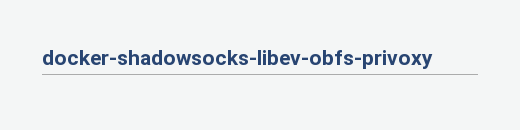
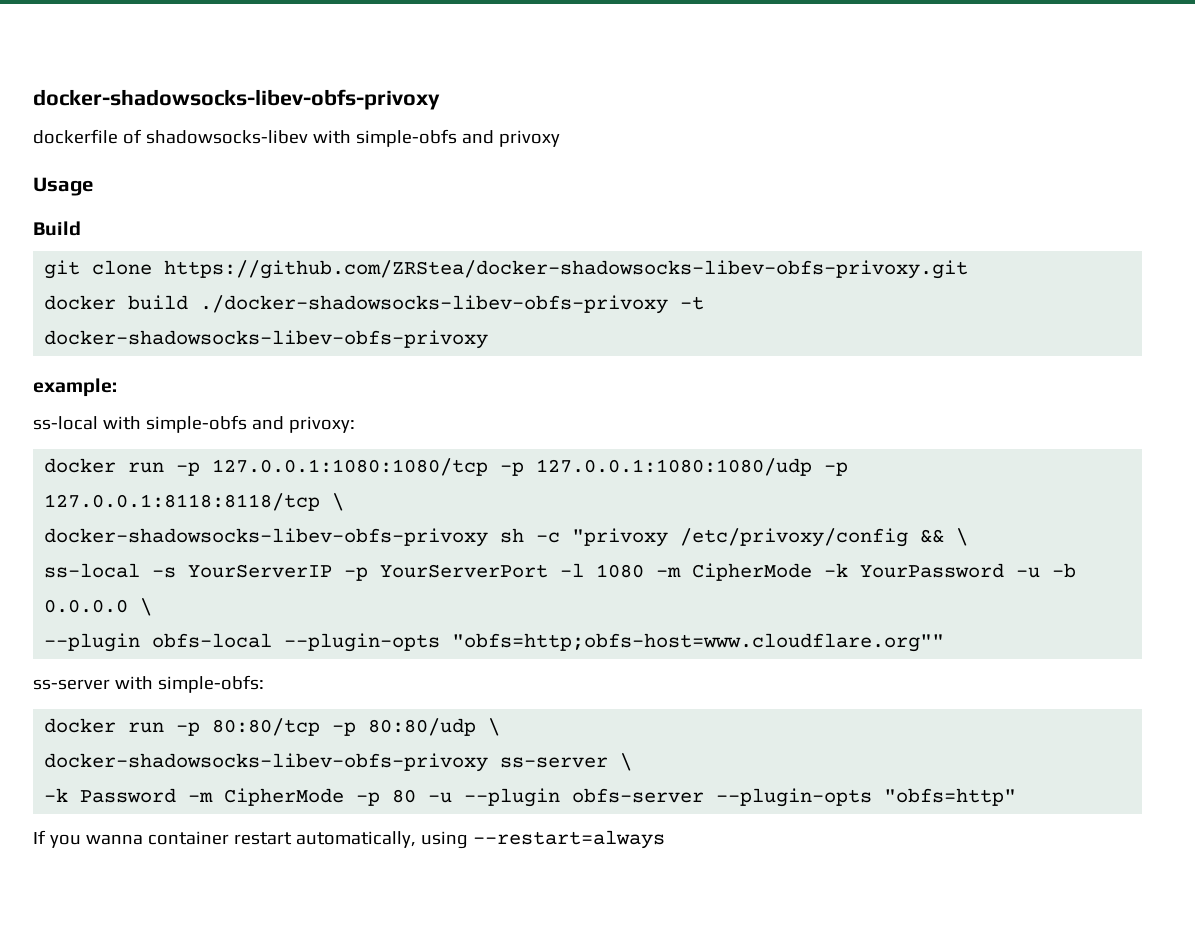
[42,50,433,69] docker-shadowsocks-libev-obfs-privoxy -> [33,89,440,110] [33,129,560,147] [33,177,93,196] [33,221,81,236] [44,260,969,279] [44,295,705,314] [44,330,489,349] [33,378,117,397] [33,415,355,433] [44,458,849,476] [44,493,345,511] [44,528,969,547] [44,563,1077,581] [44,598,153,616] [44,633,945,652] [33,675,264,693] [44,718,501,736] [44,753,633,772] [44,788,1017,807] [33,830,665,849] docker-shadowsocks-libev-obfs-privoxy // dockerfile of shadowsocks-libev with simple-obfs and privoxy // Usage // Build // git clone https://github.com/ZRStea/docker-shadowsocks-libev-obfs-privoxy.git // docker build ./docker-shadowsocks-libev-obfs-privoxy -t docker-shadowsocks-libev-obfs-privoxy // example: // ss-local with simple-obfs and privoxy: // docker run -p 127.0.0.1:1080:1080/tcp -p 127.0.0.1:1080:1080/udp -p 127.0.0.1:8118:8118/tcp \ // docker-shadowsocks-libev-obfs-privoxy sh -c "privoxy /etc/privoxy/config && \ // ss-local -s YourServerIP -p YourServerPort -l 1080 -m CipherMode -k YourPassword -u -b 0.0.0.0 \ // --plugin obfs-local --plugin-opts "obfs=http;obfs-host=www.cloudflare.org"" // ss-server with simple-obfs: // docker run -p 80:80/tcp -p 80:80/udp \ // docker-shadowsocks-libev-obfs-privoxy ss-server \ // -k Password -m CipherMode -p 80 -u --plugin obfs-server --plugin-opts "obfs=http" // If you wanna container restart automatically, using --restart=always

